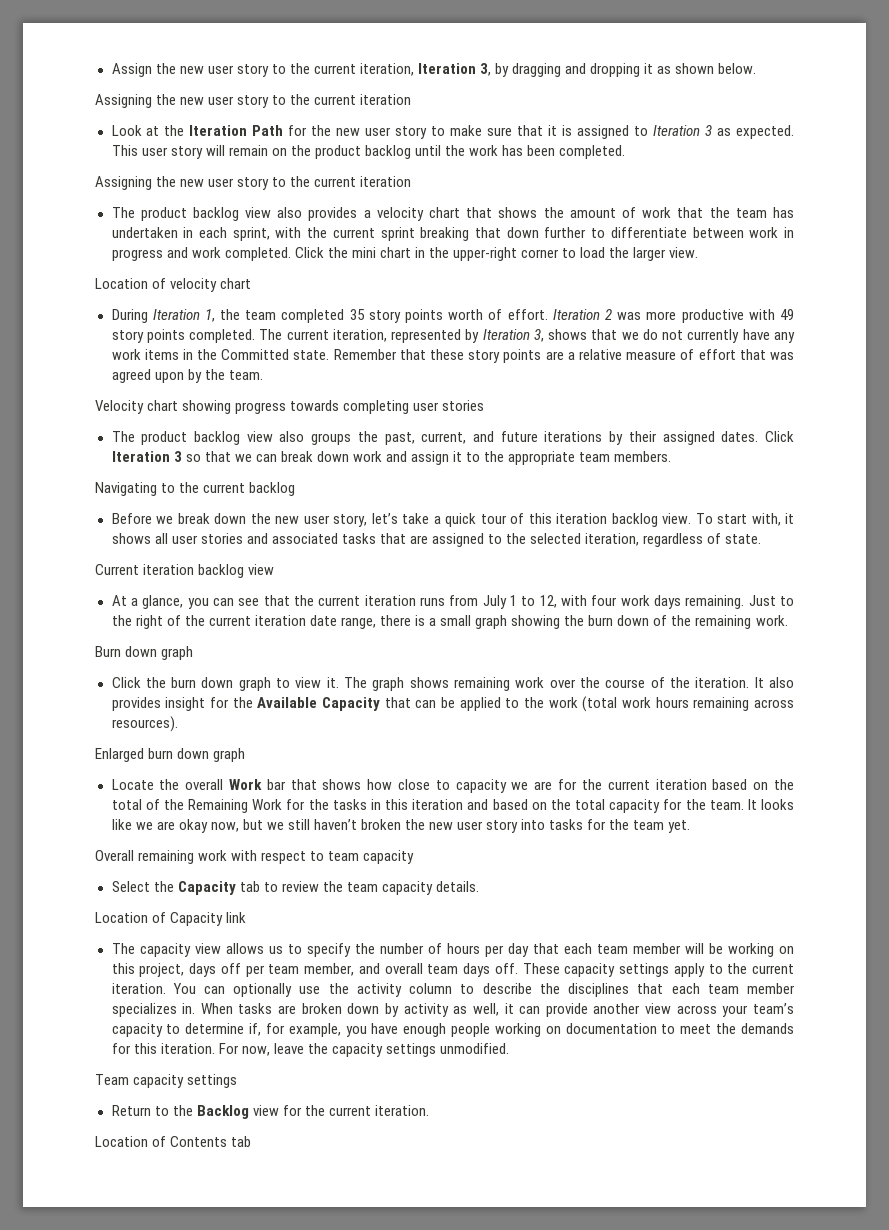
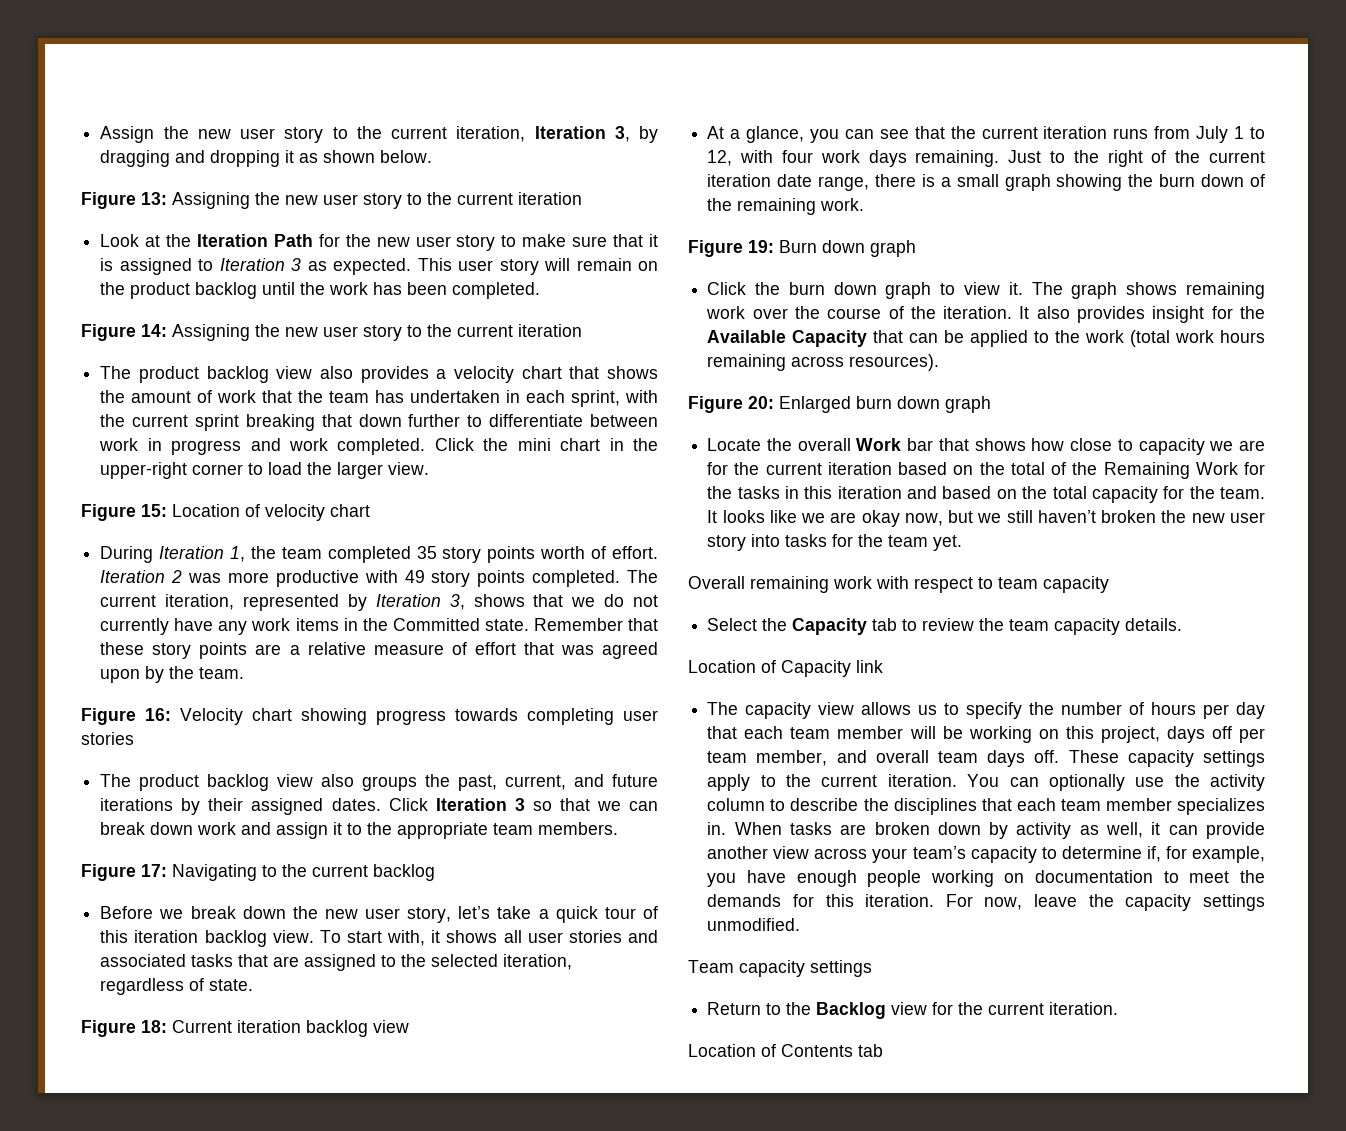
(757, 68) none -> [81,192,167,209] Figure 13:
(626, 152) none -> [81,324,167,341] Figure 14:
(699, 252) none -> [81,504,167,521] Figure 15:
(263, 375) none -> [81,708,171,725] Figure 16:
(672, 456) none -> [81,864,167,881] Figure 17:
(762, 539) none -> [81,1020,167,1037] Figure 18:
(788, 620) none -> [688,240,774,257] Figure 19:
(178, 724) none -> [688,396,774,413] Figure 20:

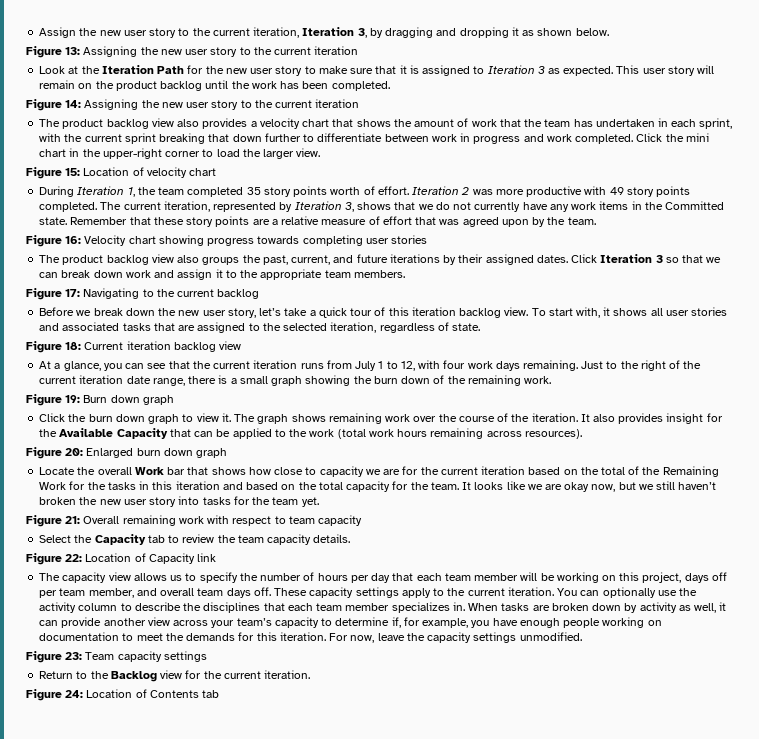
(963, 543) none -> [26,515,81,527] Figure 21:
(1183, 624) none -> [26,553,83,565] Figure 22:
(801, 924) none -> [26,651,83,663] Figure 23:
(1119, 1008) none -> [26,689,84,701] Figure 24:

